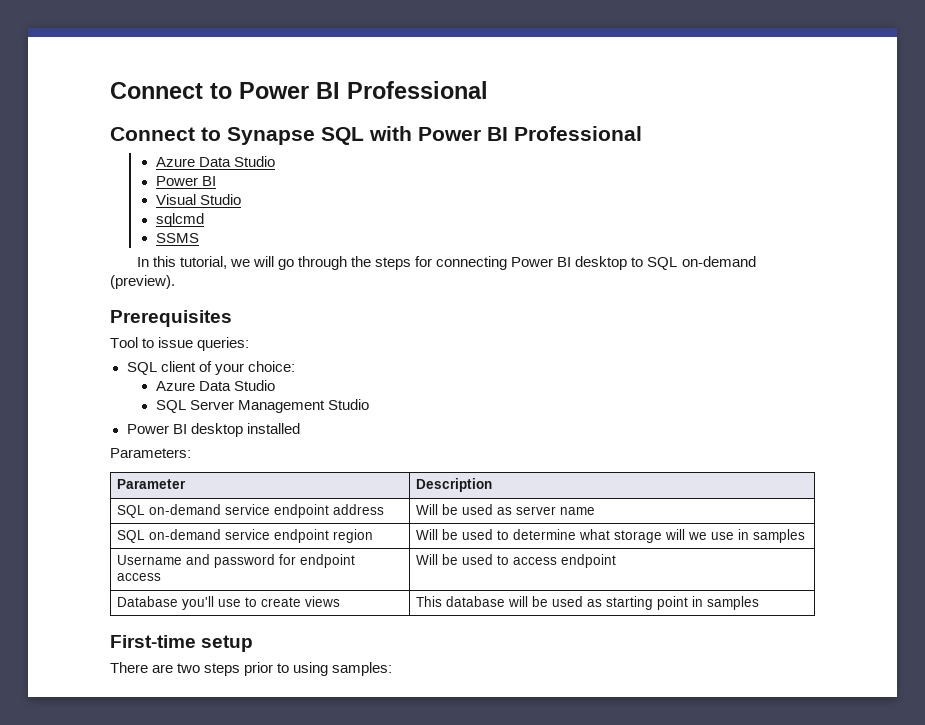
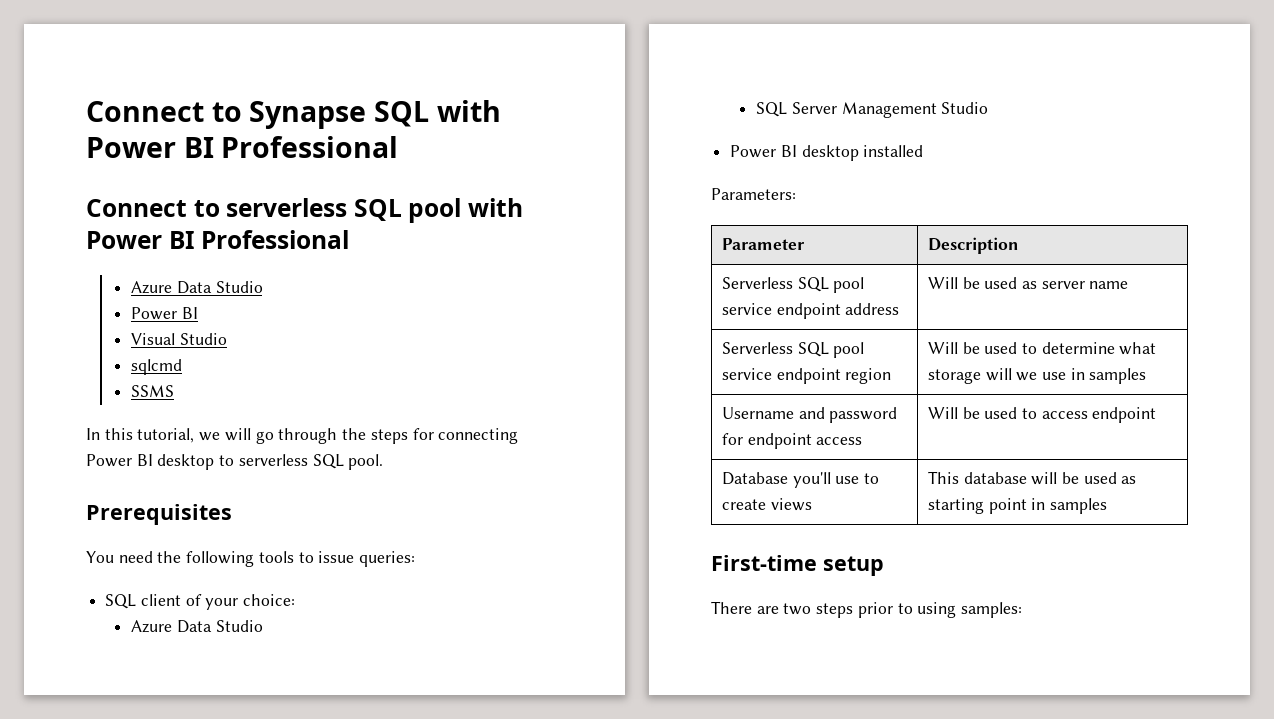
[110,82,232,99] Connect to -> [86,100,501,129] Connect to Synapse SQL with
[227,127,364,145] Synapse SQL -> [226,198,462,223] serverless SQL pool
[647,256,756,270] [110,275,175,289] [110,310,232,327] [110,337,138,348] SQL on-demand (preview). // Prerequisites // Tool -> [238,454,384,470] [86,504,232,525] [86,551,294,567] serverless SQL pool. // Prerequisites // You need the following tools
[117,504,222,518] SQL on-demand -> [721,277,865,293] Serverless SQL pool
[117,529,222,543] SQL on-demand -> [721,342,865,358] Serverless SQL pool

